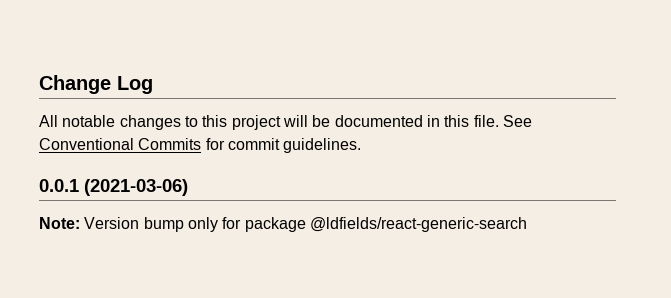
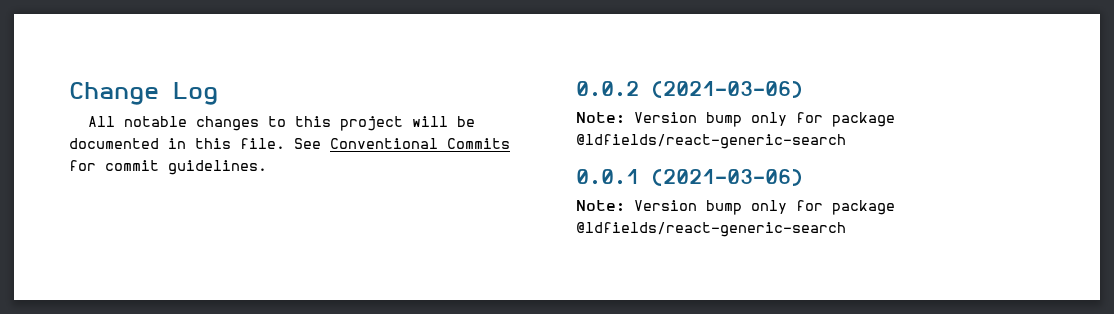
(362, 145) none -> [576,81,803,98] [576,112,895,127] [576,134,846,149] // 0.0.2 (2021-03-06) // Note: Version bump only for package @ldfields/react-generic-search

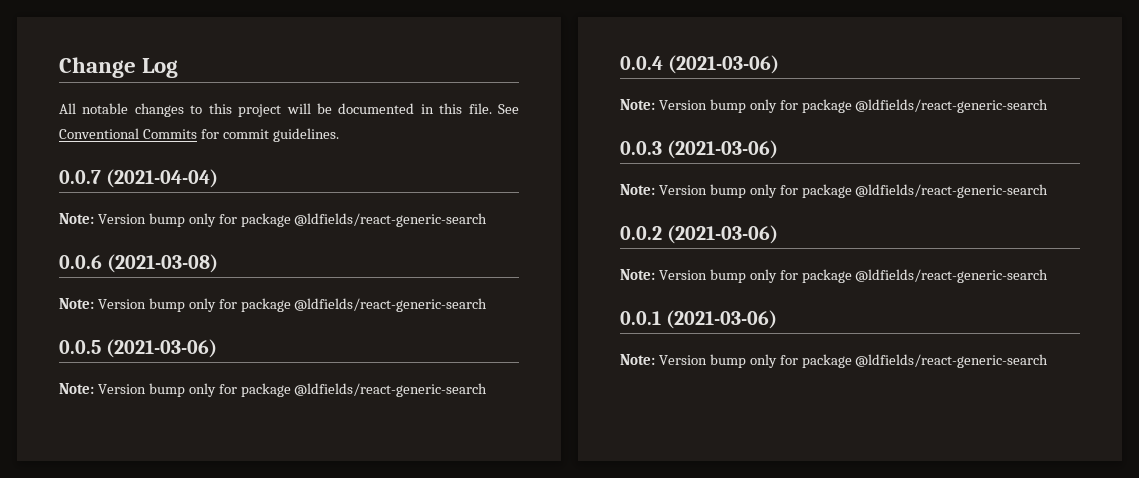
(267, 167) none -> [59,169,219,188] [59,213,488,227] [59,254,219,273] [59,298,488,312] [59,339,218,358] [59,383,488,397] [620,55,780,74] [620,99,1049,113] [620,140,779,159] [620,184,1049,198] // 0.0.7 (2021-04-04) // Note: Version bump only for package @ldfields/react-generic-search // 0.0.6 (2021-03-08) // Note: Version bump only for package @ldfields/react-generic-search // 0.0.5 (2021-03-06) // Note: Version bump only for package @ldfields/react-generic-search // 0.0.4 (2021-03-06) // Note: Version bump only for package @ldfields/react-generic-search // 0.0.3 (2021-03-06) // Note: Version bump only for package @ldfields/react-generic-search

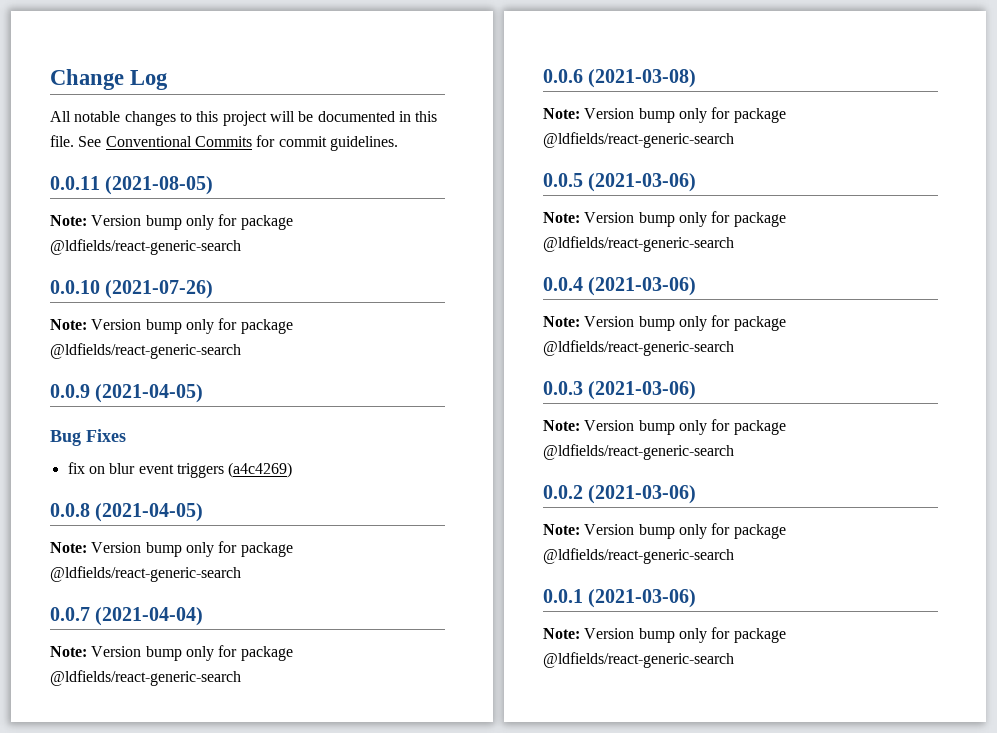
(339, 135) none -> [50,176,214,195] [50,214,293,230] [50,239,241,255] [50,280,214,299] [50,318,293,334] [50,343,241,359] [50,384,204,403] [50,429,126,446] [67,462,293,478] [50,503,204,522] [50,541,293,557] [50,566,241,582] // 0.0.11 (2021-08-05) // Note: Version bump only for package @ldfields/react-generic-search // 0.0.10 (2021-07-26) // Note: Version bump only for package @ldfields/react-generic-search // 0.0.9 (2021-04-05) // Bug Fixes // fix on blur event triggers (a4c4269) // 0.0.8 (2021-04-05) // Note: Version bump only for package @ldfields/react-generic-search

